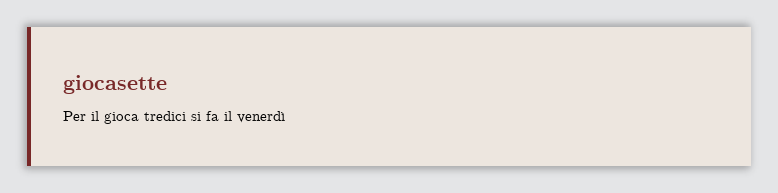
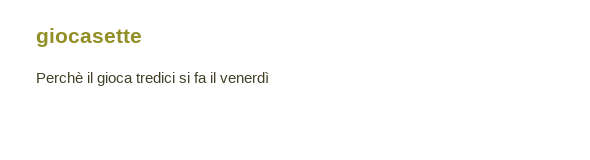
[63,111,86,121] Per -> [36,72,83,83] Perchè

